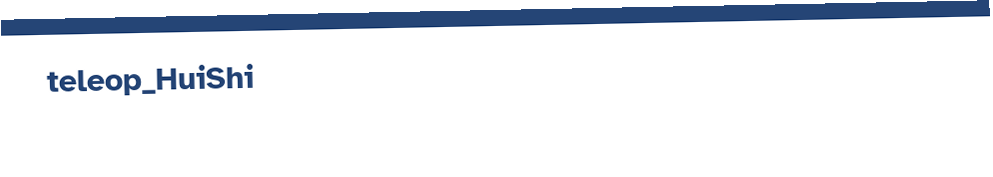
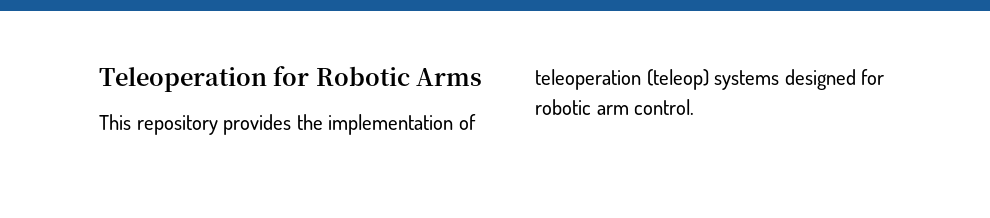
[46,63,255,97] teleop_HuiShi -> [99,66,483,92] [99,114,476,135] [535,69,885,90] [535,99,695,115] Teleoperation for Robotic Arms // This repository provides the implementation of teleoperation (teleop) systems designed for robotic arm control.

